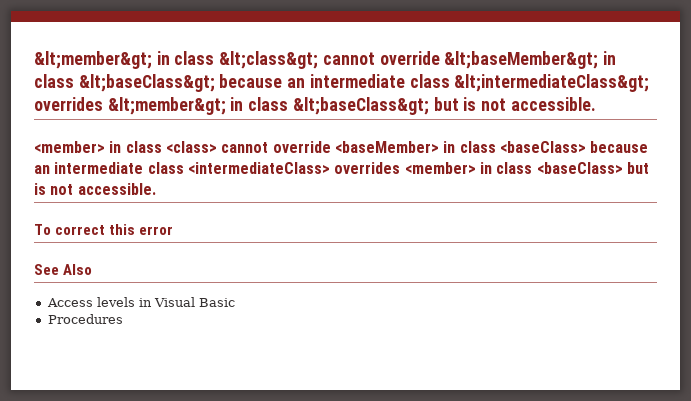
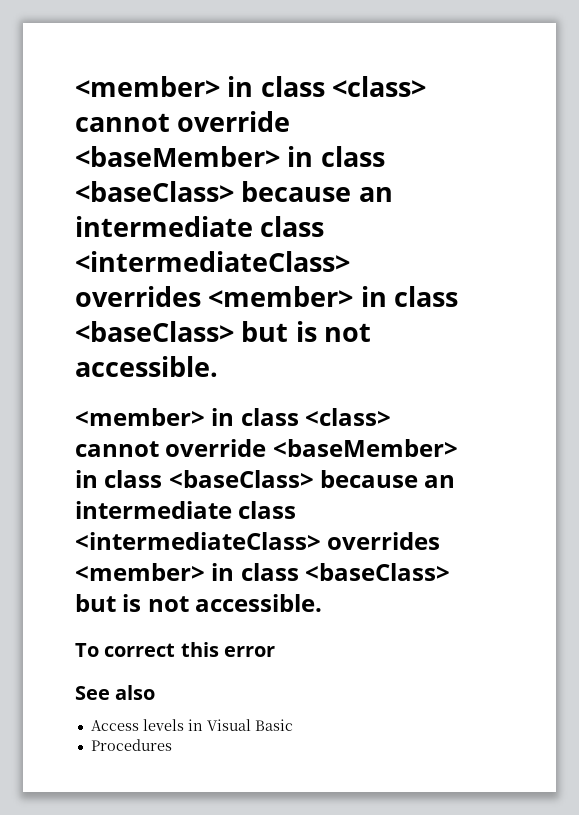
[34,51,617,69] [34,74,650,92] [34,97,429,115] &lt;member&gt; in class &lt;class&gt; cannot override &lt;baseMember&gt; in class &lt;baseClass&gt; because an intermediate class &lt;intermediateClass&gt; overrides &lt;member&gt; in class &lt;baseClass&gt; -> [75,76,426,97] [75,111,291,132] [75,146,385,167] [75,181,393,202] [75,216,325,237] [75,251,350,272] [75,286,458,307] [75,321,234,342] <member> in class <class> cannot override <baseMember> in class <baseClass> because an intermediate class <intermediateClass> overrides <member> in class <baseClass>
[63,264,93,275] Also -> [115,685,156,700] also

